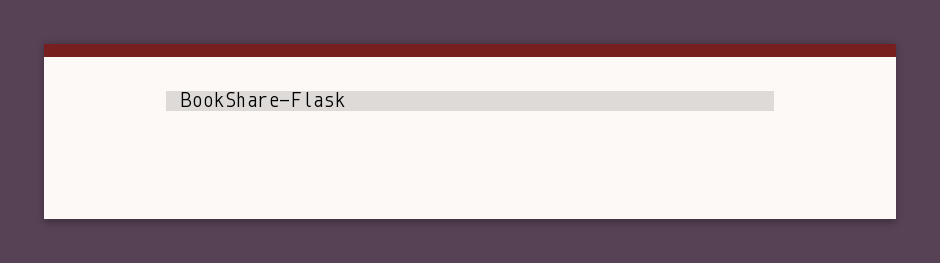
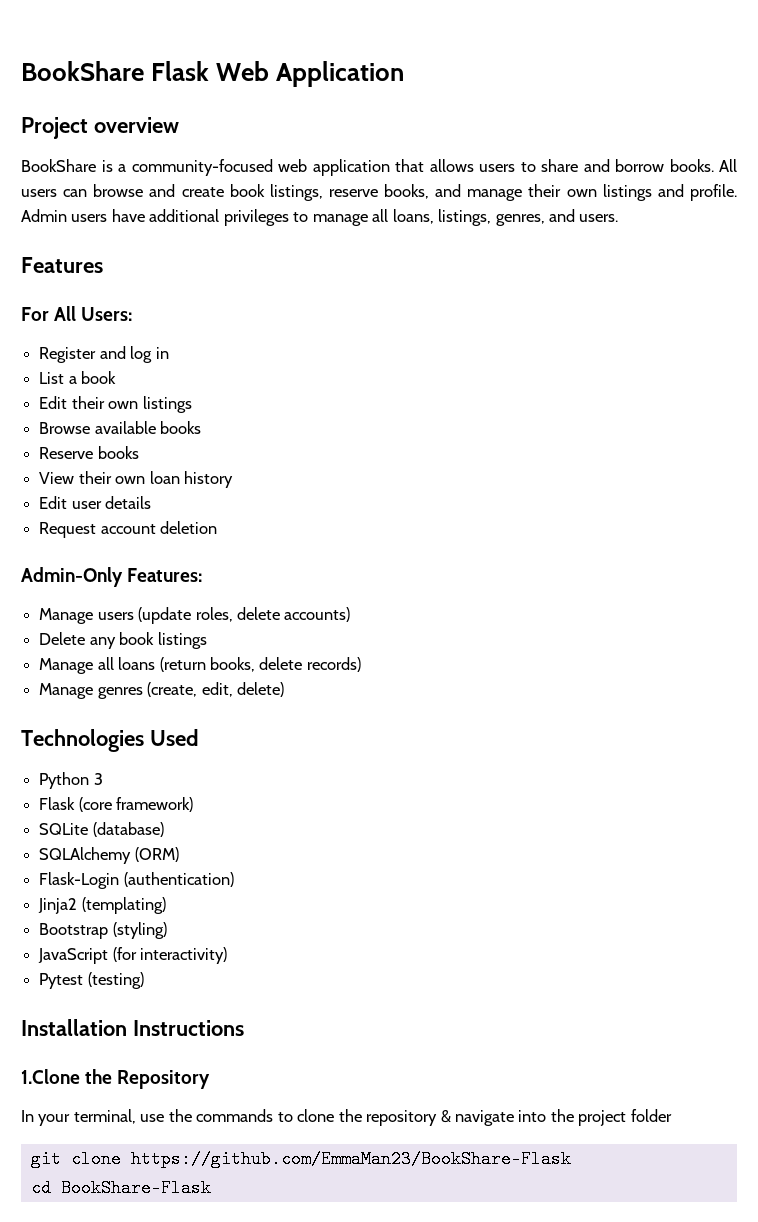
(179, 99) none -> [21,61,405,87] [21,117,179,139] [21,159,737,176] [21,184,737,201] [21,209,619,226] [21,257,103,273] [21,306,133,321] [39,346,169,363] [39,371,117,384] [39,396,192,413] [39,421,202,434] [39,446,139,459] [39,471,233,488] [39,496,152,509] [39,521,218,538] [21,567,203,587] [39,607,351,624] [39,632,207,649] [39,657,361,674] [39,682,284,699] [21,729,199,752] [39,772,103,789] [39,797,194,812] [39,822,164,837] [39,847,179,864] [39,872,234,889] [38,897,166,914] [39,922,167,939] [38,947,228,964] [39,972,144,989] [21,1019,244,1036] [21,1069,211,1089] [21,1109,672,1126] [30,1150,571,1168] [30,1179,51,1197] BookShare Flask Web Application // Project overview // BookShare is a community-focused web application that allows users to share and borrow books. All users can browse and create book listings, reserve books, and manage their own listings and profile. Admin users have additional privileges to manage all loans, listings, genres, and users. // Features // For All Users: // Register and log in // List a book // Edit their own listings // Browse available books // Reserve books // View their own loan history // Edit user details // Request account deletion // Admin-Only Features: // Manage users (update roles, delete accounts) // Delete any book listings // Manage all loans (return books, delete records) // Manage genres (create, edit, delete) // Technologies Used // Python 3 // Flask (core framework) // SQLite (database) // SQLAlchemy (ORM) // Flask-Login (authentication) // Jinja2 (templating) // Bootstrap (styling) // JavaScript (for interactivity) // Pytest (testing) // Installation Instructions // 1.Clone the Repository // In your terminal, use the commands to clone the repository & navigate into the project folder // git clone https://github.com/EmmaMan23/BookShare-Flask // cd

